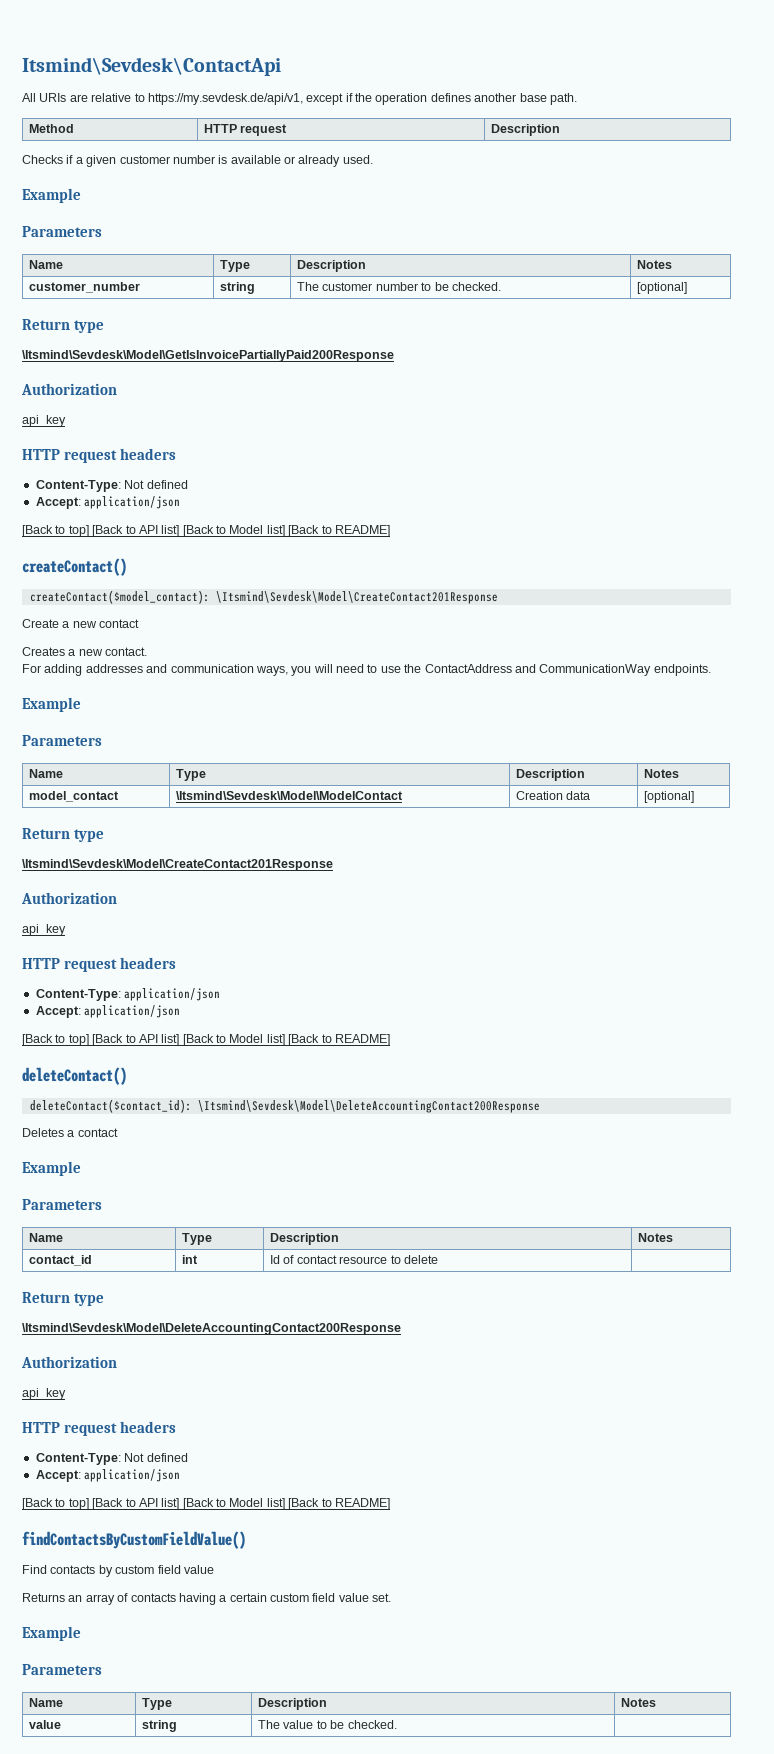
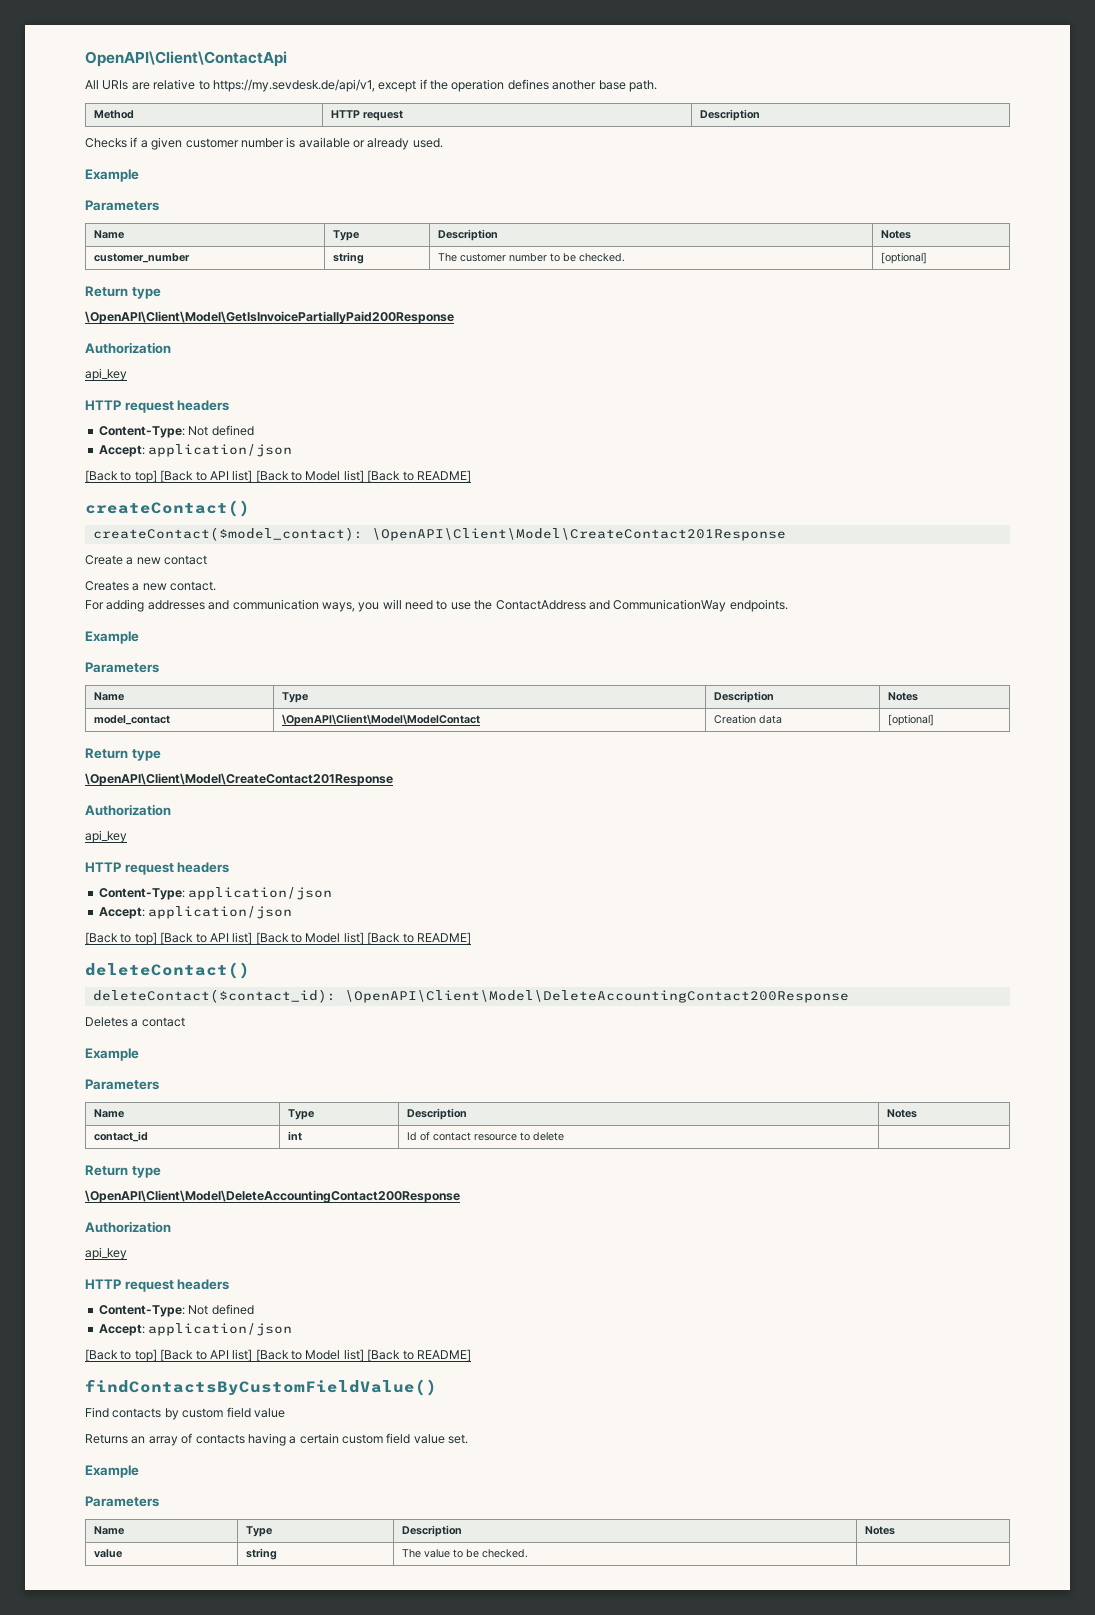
[22,57,281,76] Itsmind\Sevdesk\ContactApi -> [85,51,287,67] OpenAPI\Client\ContactApi
[22,350,394,362] \Itsmind\Sevdesk\Model\GetIsInvoicePartiallyPaid200Response -> [85,311,454,324] \OpenAPI\Client\Model\GetIsInvoicePartiallyPaid200Response
[215,591,498,604] \Itsmind\Sevdesk\Model\CreateContact201Response -> [371,528,786,541] \OpenAPI\Client\Model\CreateContact201Response
[176,791,404,800] \Itsmind\Sevdesk\Model\ModelContact -> [281,714,480,726] \OpenAPI\Client\Model\ModelContact
[22,859,333,871] \Itsmind\Sevdesk\Model\CreateContact201Response -> [85,773,393,786] \OpenAPI\Client\Model\CreateContact201Response
[197,1100,540,1113] \Itsmind\Sevdesk\Model\DeleteAccountingContact200Response -> [344,990,849,1003] \OpenAPI\Client\Model\DeleteAccountingContact200Response
[22,1323,401,1335] \Itsmind\Sevdesk\Model\DeleteAccountingContact200Response -> [85,1190,460,1203] \OpenAPI\Client\Model\DeleteAccountingContact200Response

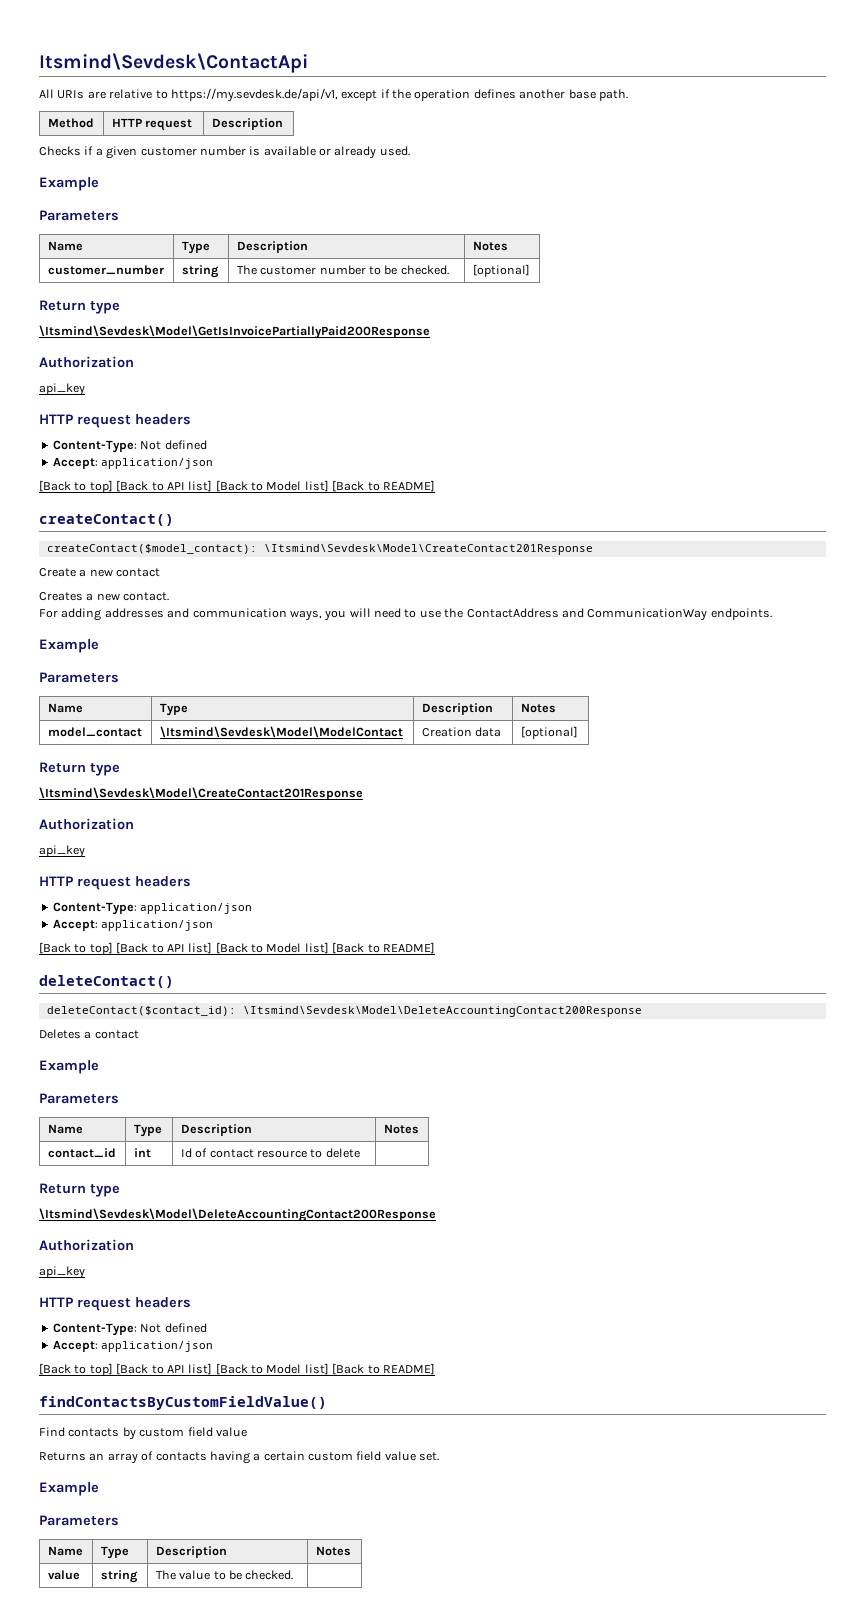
[85,51,287,67] OpenAPI\Client\ContactApi -> [39,53,308,73] Itsmind\Sevdesk\ContactApi
[85,311,454,324] \OpenAPI\Client\Model\GetIsInvoicePartiallyPaid200Response -> [39,325,430,339] \Itsmind\Sevdesk\Model\GetIsInvoicePartiallyPaid200Response
[371,528,786,541] \OpenAPI\Client\Model\CreateContact201Response -> [263,544,593,555] \Itsmind\Sevdesk\Model\CreateContact201Response
[281,714,480,726] \OpenAPI\Client\Model\ModelContact -> [159,726,403,738] \Itsmind\Sevdesk\Model\ModelContact
[85,773,393,786] \OpenAPI\Client\Model\CreateContact201Response -> [39,787,363,800] \Itsmind\Sevdesk\Model\CreateContact201Response
[344,990,849,1003] \OpenAPI\Client\Model\DeleteAccountingContact200Response -> [242,1006,642,1017] \Itsmind\Sevdesk\Model\DeleteAccountingContact200Response
[85,1190,460,1203] \OpenAPI\Client\Model\DeleteAccountingContact200Response -> [39,1208,436,1222] \Itsmind\Sevdesk\Model\DeleteAccountingContact200Response

